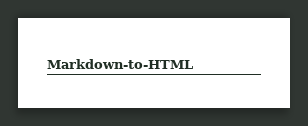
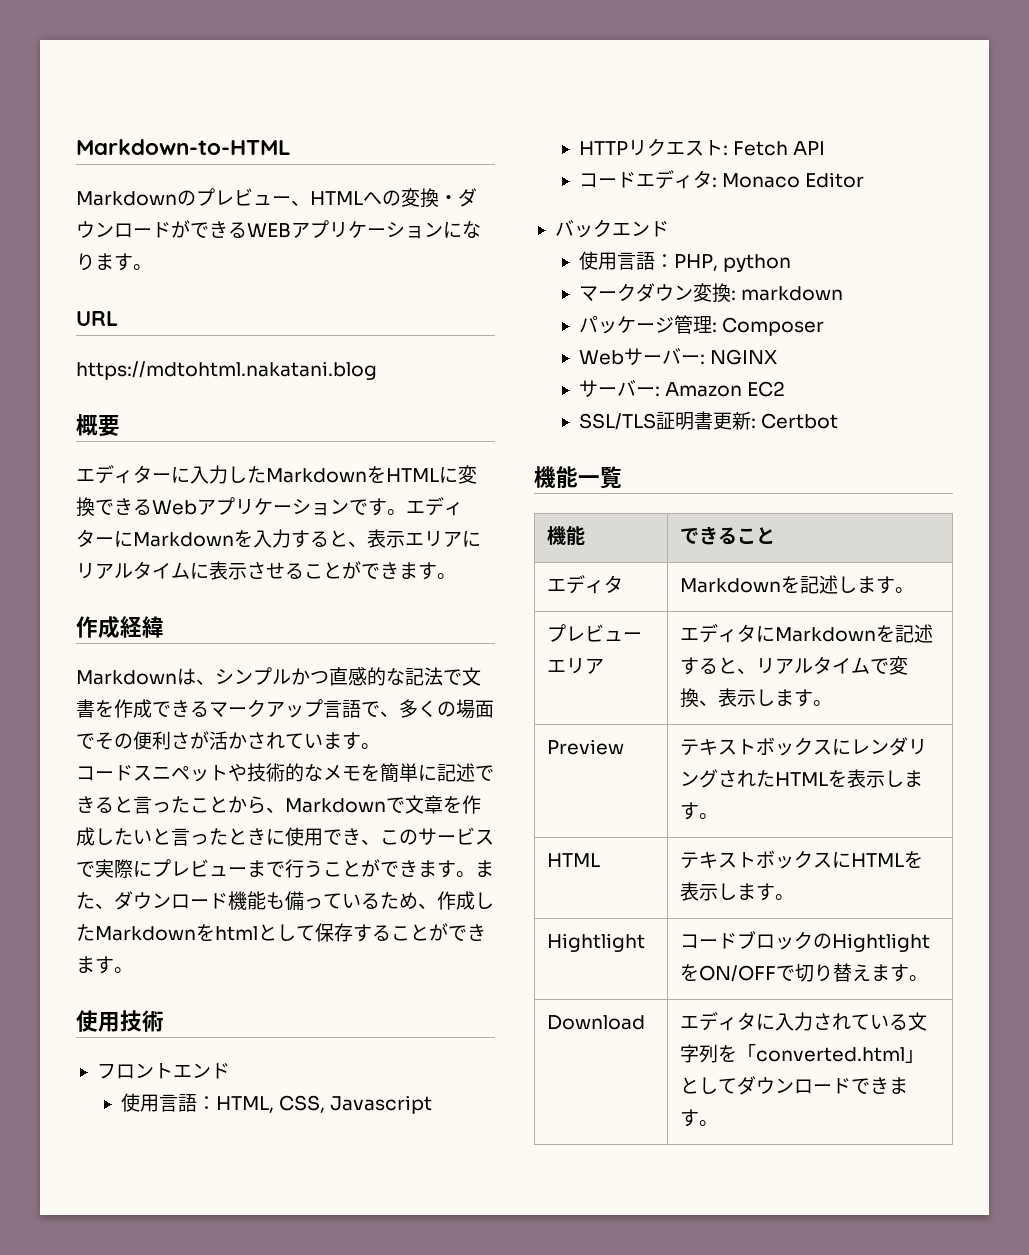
(193, 64) none -> [76,188,477,208] [76,220,481,239] [76,253,152,271] [76,311,118,326] [76,361,377,380] [76,414,120,437] [76,465,477,484] [76,497,463,517] [76,529,481,548] [76,561,456,580] [76,616,164,639] [76,667,481,686] [76,699,494,719] [76,731,380,750] [76,763,494,783] [76,795,481,814] [76,827,494,846] [76,859,494,879] [76,891,494,911] [76,923,486,942] [76,956,133,974] [76,1010,164,1032] [96,1063,230,1079] [120,1093,433,1114] [578,138,826,156] [578,170,865,189] [554,219,669,238] [578,251,792,272] [578,283,844,303] [578,315,825,336] [578,348,778,365] [578,380,786,397] [578,411,839,430] [534,466,622,489] [547,526,586,545] [680,526,776,545] [547,575,624,594] [680,575,915,594] [547,624,643,642] [547,658,605,674] [680,624,934,643] [680,656,909,675] [680,688,833,708] [547,739,625,755] [680,737,928,756] [680,769,924,788] [680,802,719,820] [547,853,601,867] [680,850,924,869] [680,882,795,901] [547,933,646,952] [680,930,931,952] [680,963,929,982] [547,1015,646,1030] [680,1012,928,1031] [680,1044,925,1063] [680,1076,909,1095] [680,1109,719,1127] // Markdownのプレビュー、HTMLへの変換・ダウンロードができるWEBアプリケーションになります。 // URL // https://mdtohtml.nakatani.blog // 概要 // エディターに入力したMarkdownをHTMLに変換できるWebアプリケーションです。エディターにMarkdownを入力すると、表示エリアにリアルタイムに表示させることができます。 // 作成経緯 // Markdownは、シンプルかつ直感的な記法で文書を作成できるマークアップ言語で、多くの場面でその便利さが活かされています。 // コードスニペットや技術的なメモを簡単に記述できると言ったことから、Markdownで文章を作成したいと言ったときに使用でき、このサービスで実際にプレビューまで行うことができます。また、ダウンロード機能も備っているため、作成したMarkdownをhtmlとして保存することができます。 // 使用技術 // フロントエンド // 使用言語：HTML, CSS, Javascript // HTTPリクエスト: Fetch API // コードエディタ: Monaco Editor // バックエンド // 使用言語：PHP, python // マークダウン変換: markdown // パッケージ管理: Composer // Webサーバー: NGINX // サーバー: Amazon EC2 // SSL/TLS証明書更新: Certbot // 機能一覧 // 機能 | できること // エディタ | Markdownを記述します。 // プレビューエリア | エディタにMarkdownを記述すると、リアルタイムで変換、表示します。 // Preview | テキストボックスにレンダリングされたHTMLを表示します。 // HTML | テキストボックスにHTMLを表示します。 // Hightlight | コードブロックのHightlightをON/OFFで切り替えます。 // Download | エディタに入力されている文字列を「converted.html」としてダウンロードできます。

